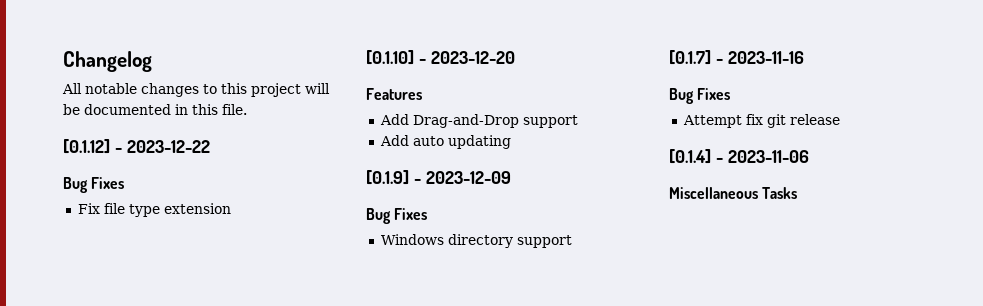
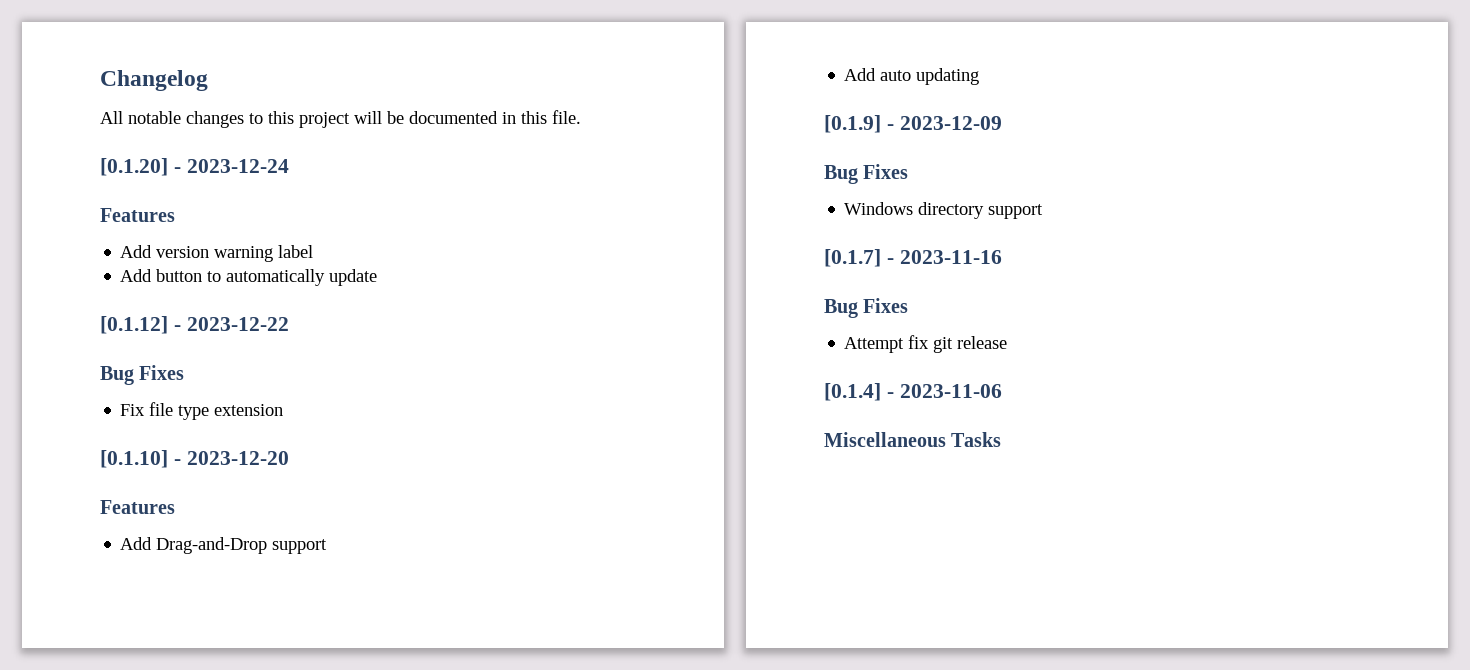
(247, 109) none -> [100,158,289,176] [100,208,175,222] [120,245,314,262] [120,269,378,286] // [0.1.20] - 2023-12-24 // Features // Add version warning label // Add button to automatically update

